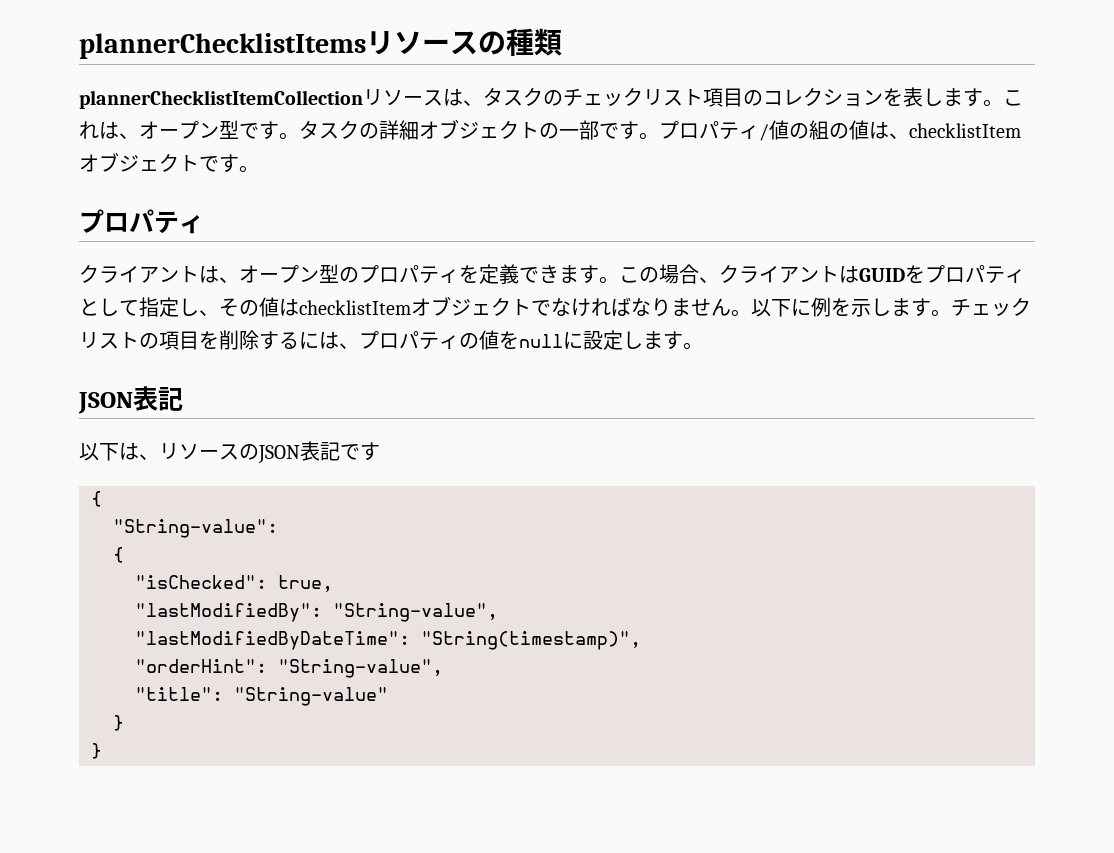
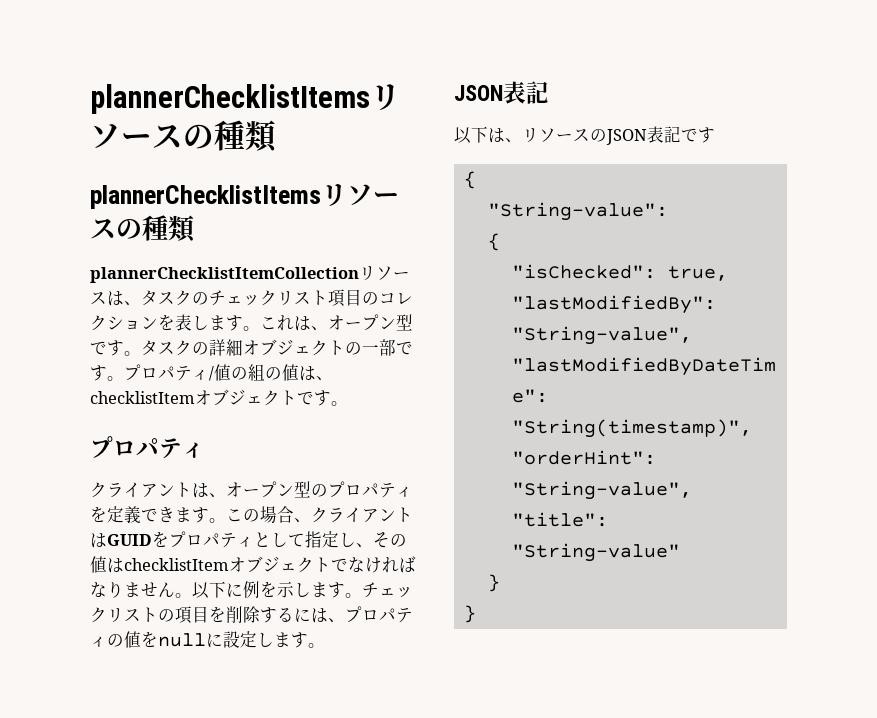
[79,28,562,59] plannerChecklistItemsリソースの種類 -> [90,84,401,114] [90,120,277,152] [90,184,399,209] [90,215,195,242] plannerChecklistItemsリソースの種類 // plannerChecklistItemsリソースの種類

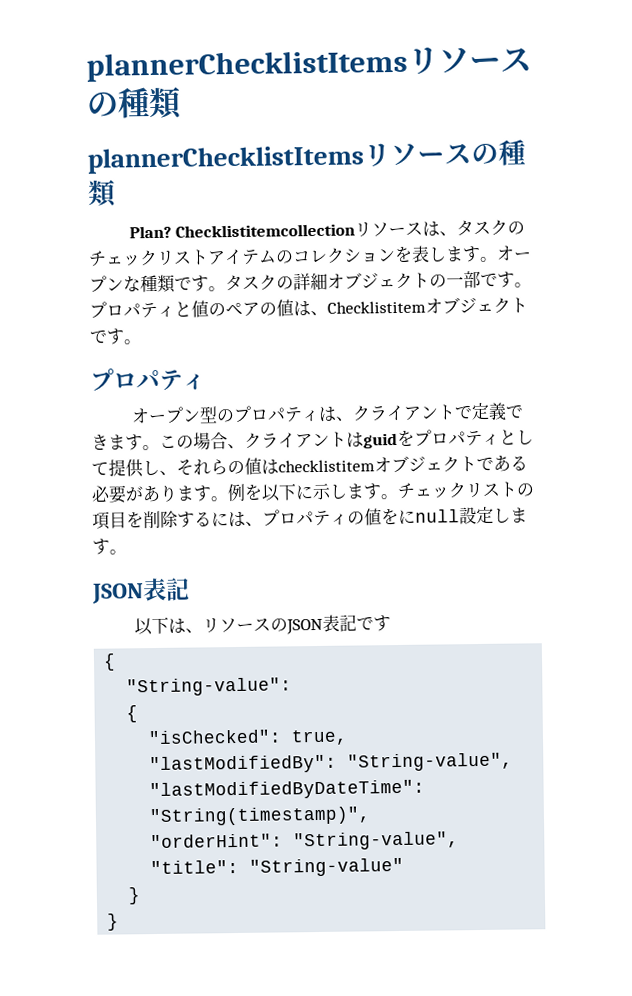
[90,267,359,283] plannerChecklistItemCollection -> [128,223,356,239] Plan? Checklistitemcollection
[328,289,362,307] 項目 -> [207,248,277,266] アイテム
[260,314,413,331] これは、オープン型 -> [496,245,532,261] [89,274,176,293] オープンな種類
[209,364,265,381] /値の組 -> [174,300,260,318] と値のペア
[90,391,195,404] checklistItem -> [327,300,426,314] Checklistitem
[90,482,226,498] クライアントは、 -> (206, 382) none
[90,506,107,523] を -> [317,404,473,422] は、クライアントで
[107,534,152,546] GUID -> [363,432,398,449] guid
[305,531,407,548] [90,556,416,573] [90,581,277,599] 指定し、その値はchecklistItemオブジェクトでなければなりません。以下に例を -> [108,455,528,478] [91,483,314,504] 提供し、それらの値はchecklistitemオブジェクトである必要があります。例を以下に
[158,633,223,647] nullに -> [398,509,460,524] にnull

